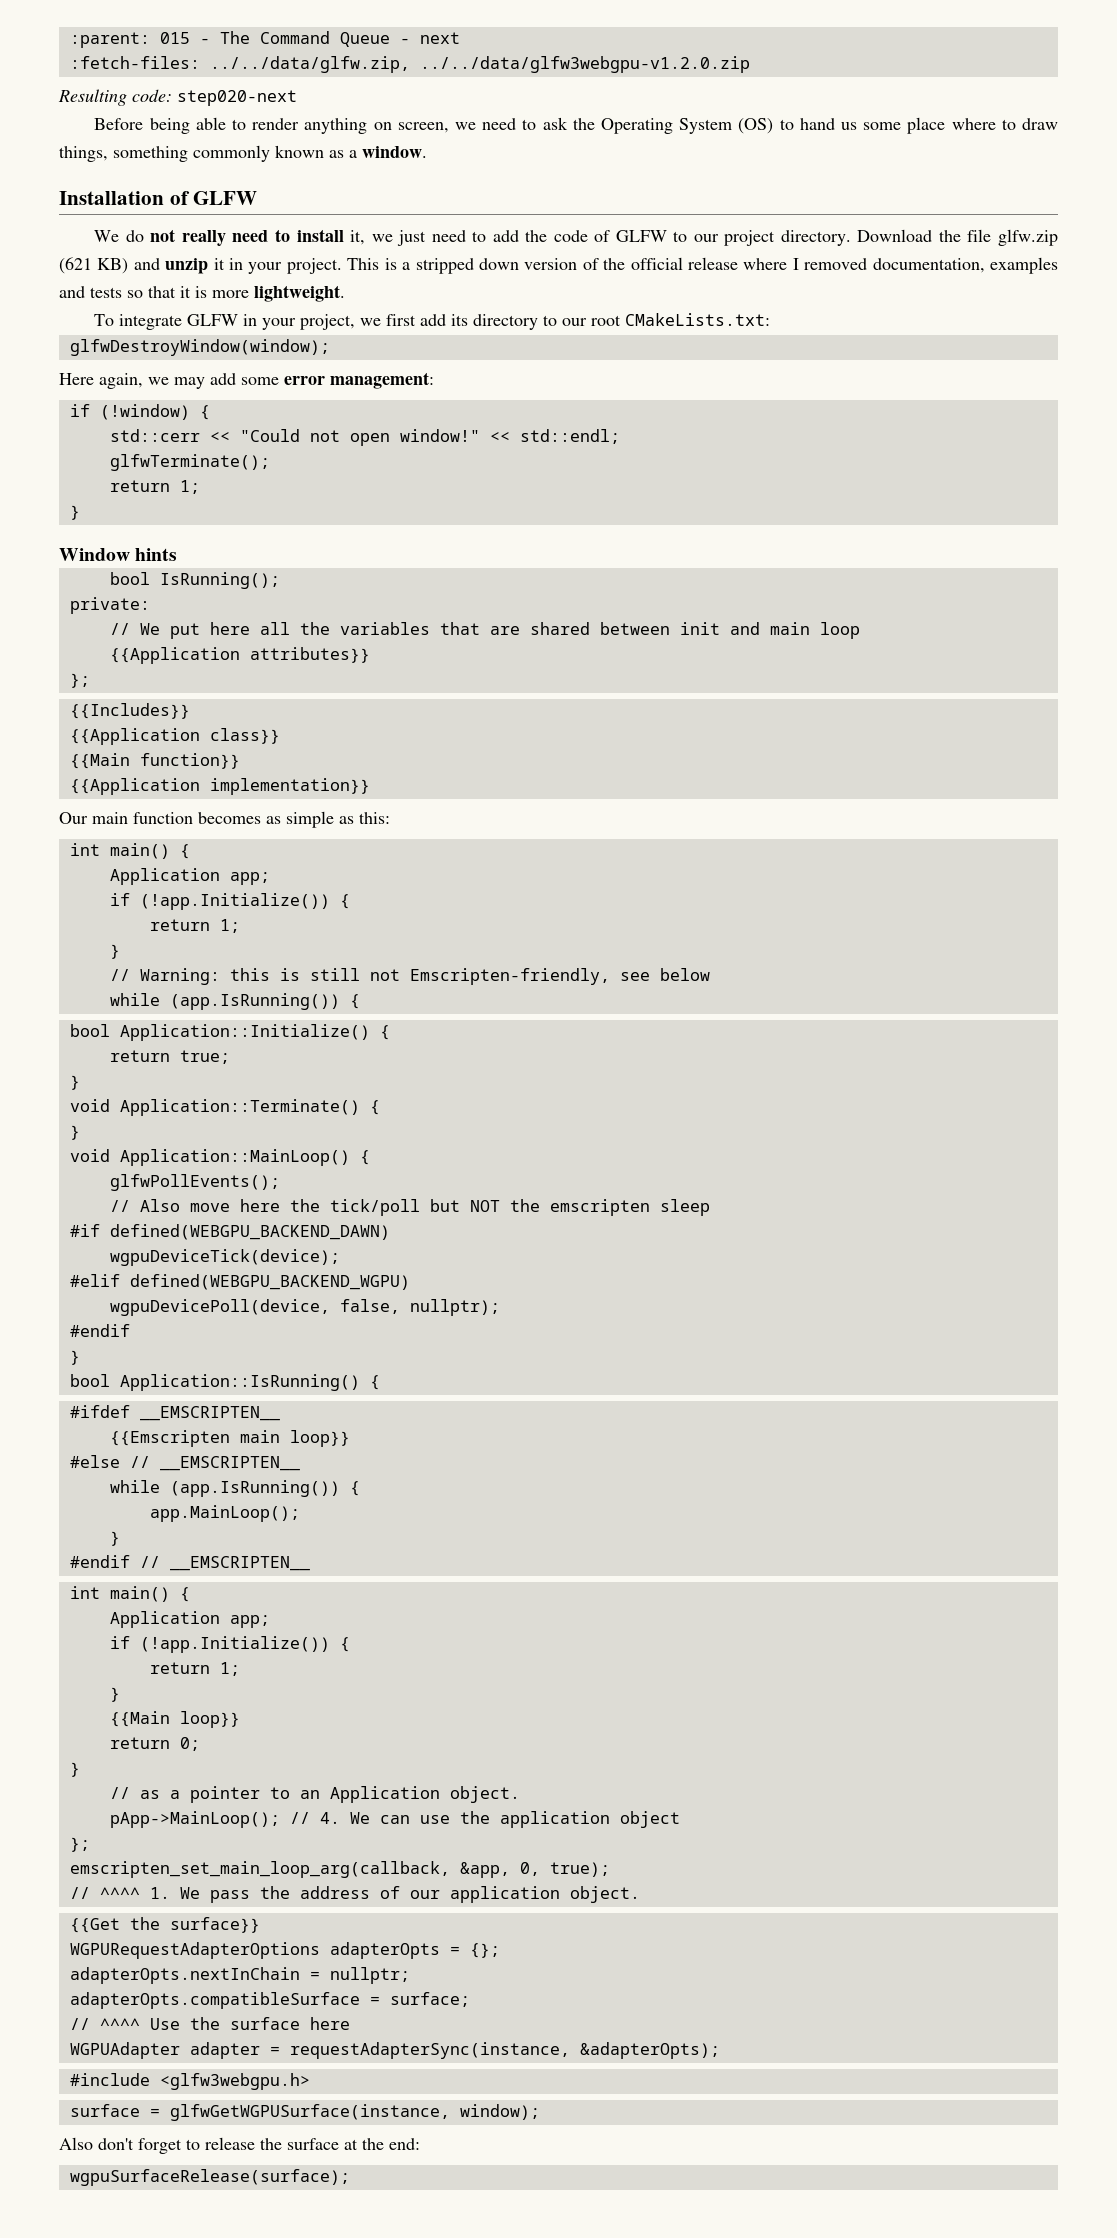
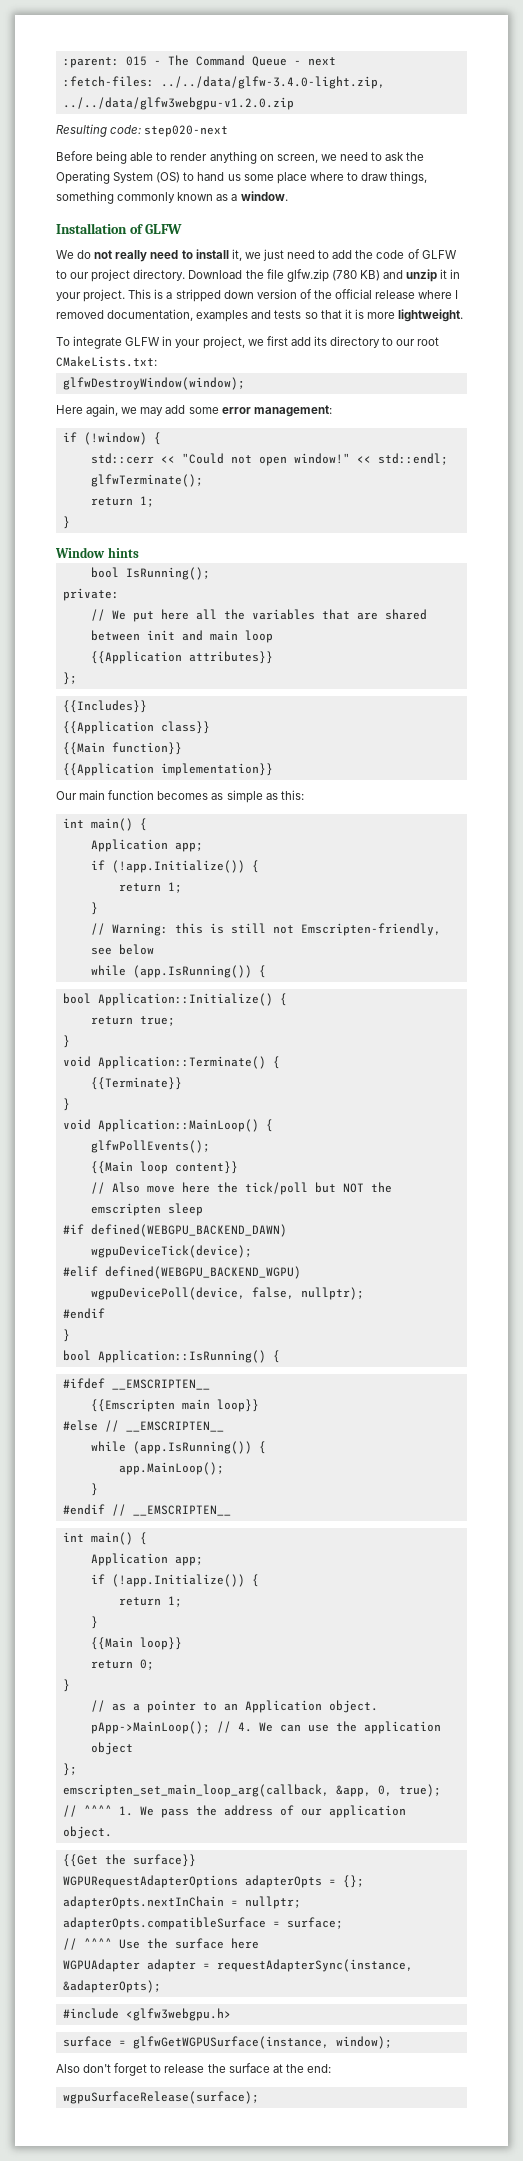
[209,56,410,73] ../../data/glfw.zip, -> [160,76,385,89] ../../data/glfw-3.4.0-light.zip,
[59,257,92,274] (621 -> [331,270,357,281] (780
(380, 1107) none -> [90,1077,182,1090] // {{Terminate}}
(280, 1182) none -> [90,1161,238,1174] // {{Main loop content}}

